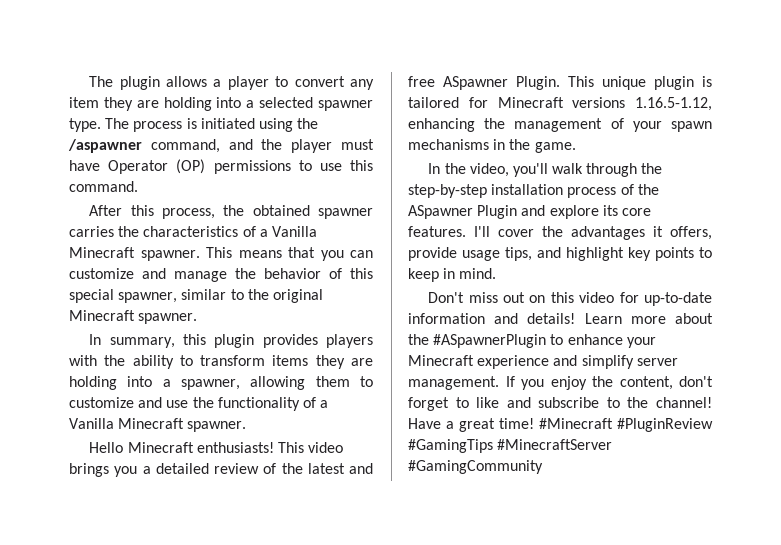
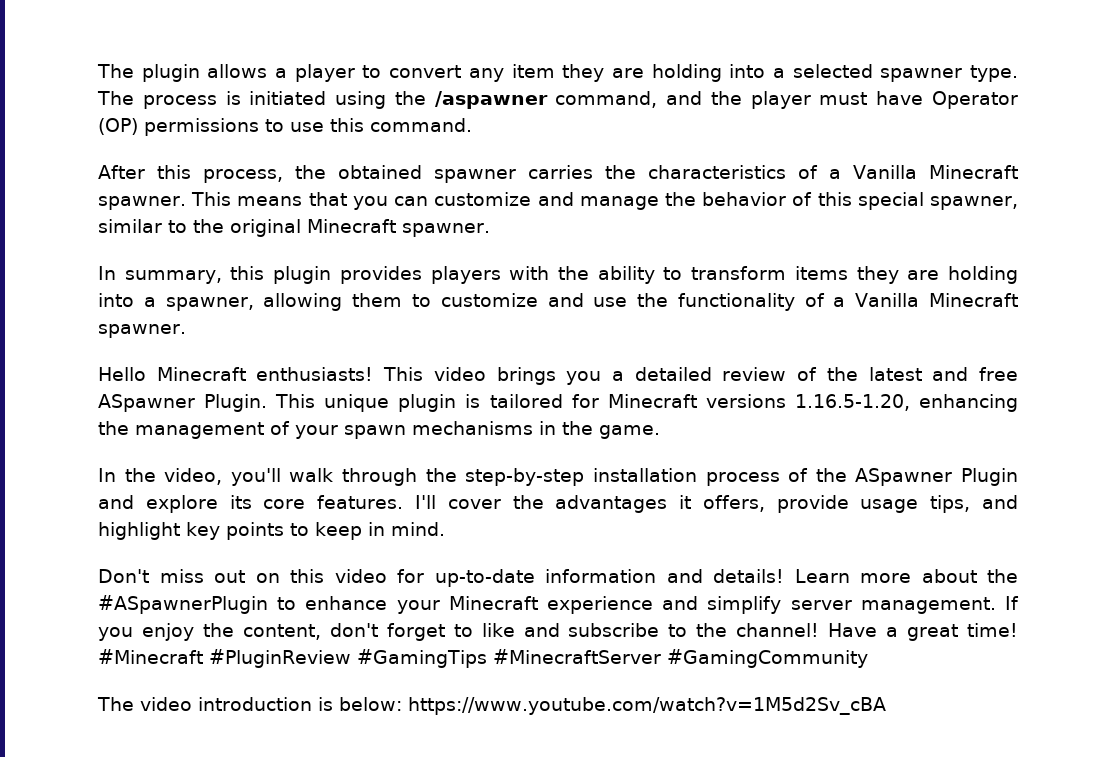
[635,97,712,111] 1.16.5-1.12, -> [794,394,910,411] 1.16.5-1.20,
(543, 467) none -> [97,697,886,715] // The video introduction is below: https://www.youtube.com/watch?v=1M5d2Sv_cBA

